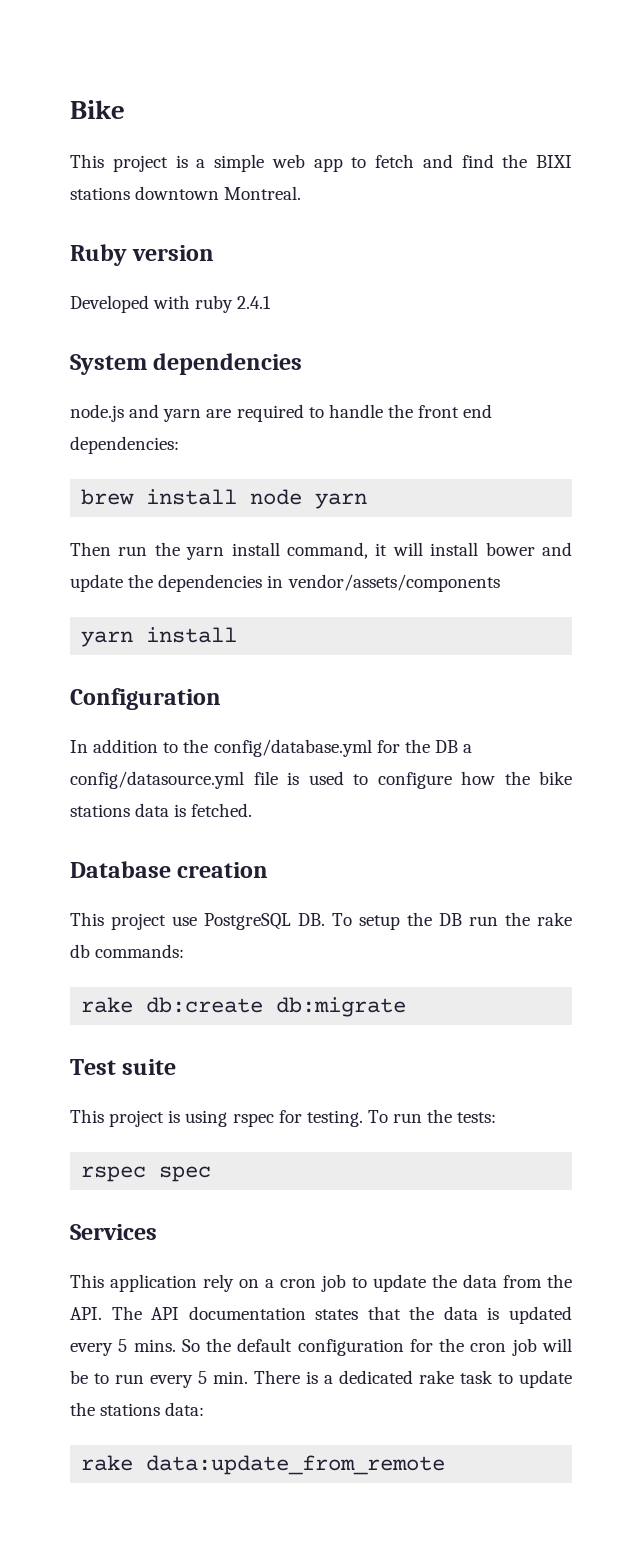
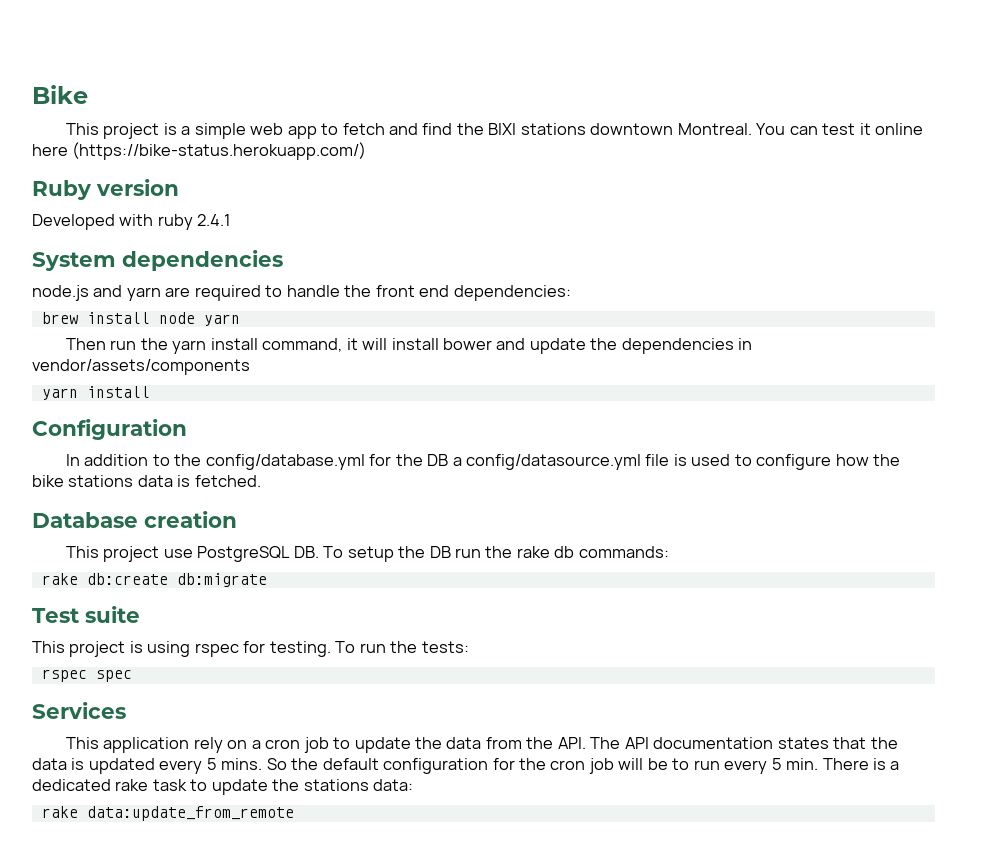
(302, 193) none -> [756,123,923,135] [32,142,367,160] You can test it online here (https://bike-status.herokuapp.com/)

